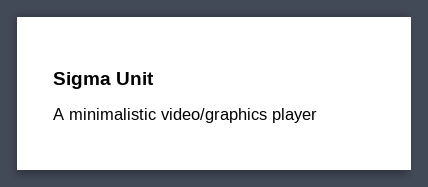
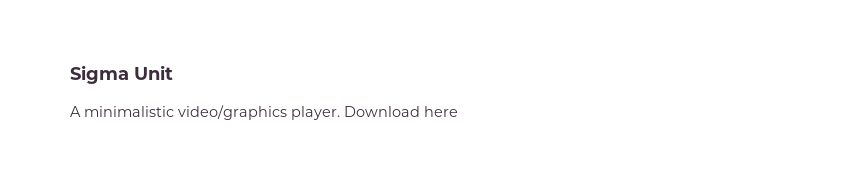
[272,108,317,123] player -> [291,106,458,120] player. Download here

